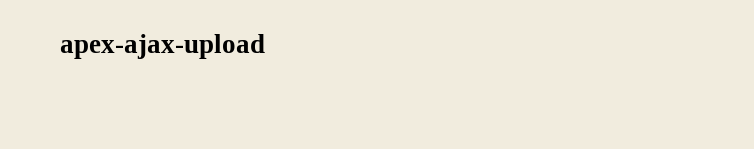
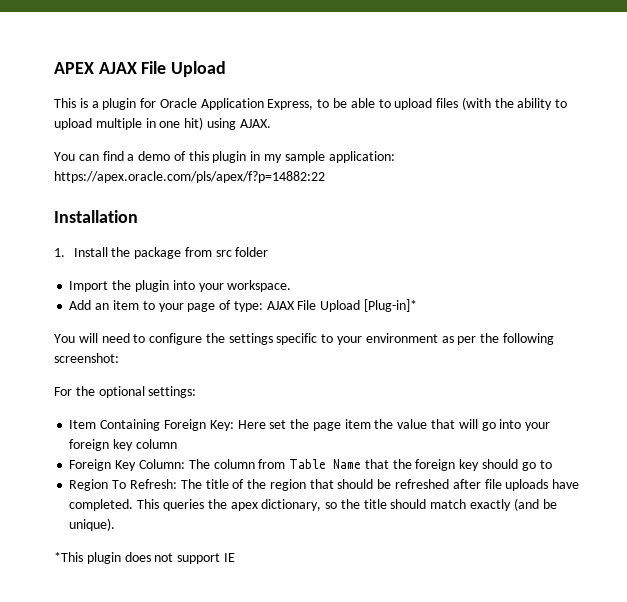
[60,34,265,59] apex-ajax-upload -> [54,61,227,77] [54,97,568,110] [54,117,271,130] [54,151,395,163] [54,171,325,183] [54,210,138,223] [54,247,269,259] [69,280,292,292] [69,299,417,312] [54,333,554,345] [54,353,119,363] [54,386,197,398] [69,419,551,431] [69,439,177,451] [69,459,552,471] [69,479,580,491] [69,498,557,511] [69,518,116,531] [54,552,235,564] APEX AJAX File Upload // This is a plugin for Oracle Application Express, to be able to upload files (with the ability to upload multiple in one hit) using AJAX. // You can find a demo of this plugin in my sample application: https://apex.oracle.com/pls/apex/f?p=14882:22 // Installation // 1. Install the package from src folder // Import the plugin into your workspace. // Add an item to your page of type: AJAX File Upload [Plug-in]* // You will need to configure the settings specific to your environment as per the following screenshot: // For the optional settings: // Item Containing Foreign Key: Here set the page item the value that will go into your foreign key column // Foreign Key Column: The column from Table Name that the foreign key should go to // Region To Refresh: The title of the region that should be refreshed after file uploads have completed. This queries the apex dictionary, so the title should match exactly (and be unique). // *This plugin does not support IE

